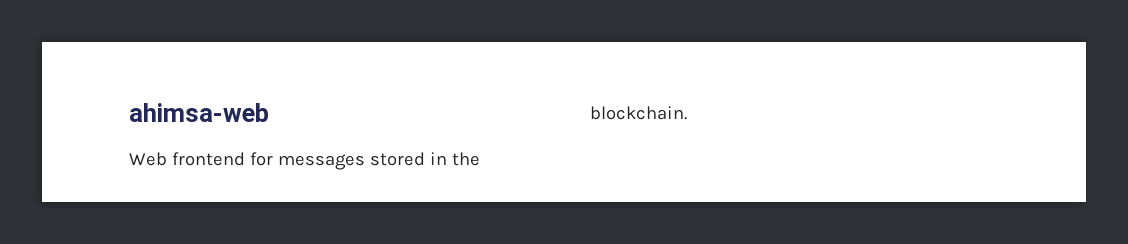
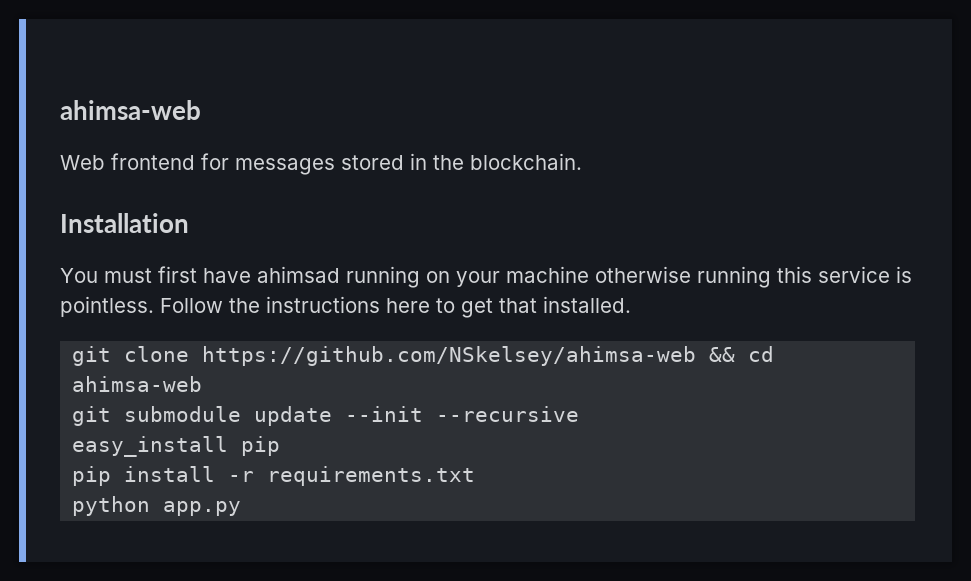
(687, 113) none -> [60,213,189,233] [60,266,912,288] [60,296,631,318] [72,346,775,366] [72,376,203,392] [72,406,580,426] [72,436,281,457] [72,466,476,486] [72,496,242,516] // Installation // You must first have ahimsad running on your machine otherwise running this service is pointless. Follow the instructions here to get that installed. // git clone https://github.com/NSkelsey/ahimsa-web && cd ahimsa-web // git submodule update --init --recursive // easy_install pip // pip install -r requirements.txt // python app.py

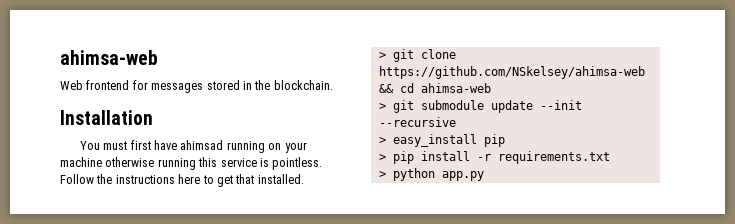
(631, 304) none -> [378,52,386,59] >
(203, 384) none -> [378,103,386,110] >
(580, 414) none -> [378,137,386,144] >
(281, 446) none -> [378,154,386,161] >
(476, 476) none -> [378,171,386,178] >

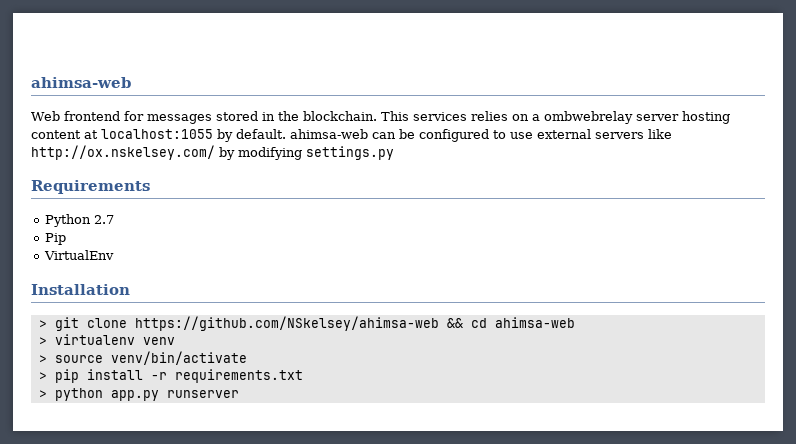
[60,110,153,125] [79,140,307,153] [60,157,323,170] [60,174,304,187] // Installation // You must first have ahimsad running on your machine otherwise running this service is pointless. Follow the instructions here to get that installed. -> [380,111,730,124] [31,129,672,142] [31,145,394,160] [31,180,150,194] [45,214,115,227] [45,233,67,245] [44,250,115,260] [31,284,130,295] This services relies on a ombwebrelay server hosting content at localhost:1055 by default. ahimsa-web can be configured to use external servers like http://ox.nskelsey.com/ by modifying settings.py // Requirements // Python 2.7 // Pip // VirtualEnv // Installation
[392,100,582,113] [378,117,456,127] [378,134,505,147] git submodule update --init --recursive // > easy_install pip -> [54,334,175,345] [38,351,247,365] virtualenv venv // > source venv/bin/activate
(484, 176) none -> [166,390,239,398] runserver

